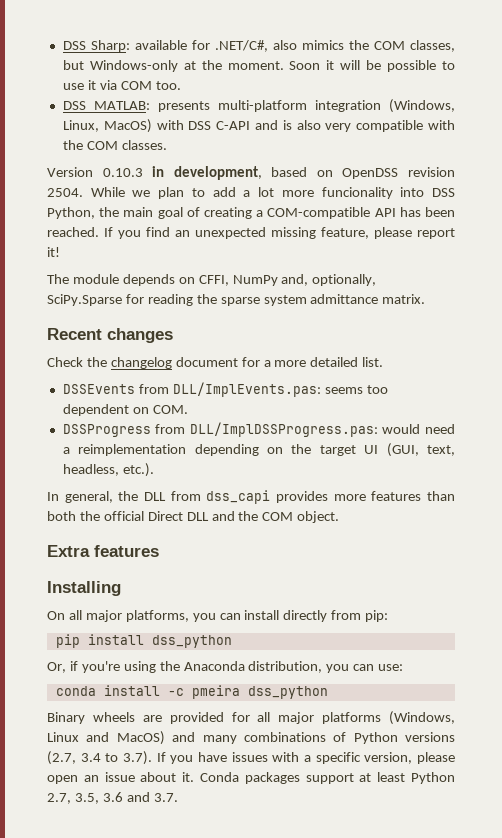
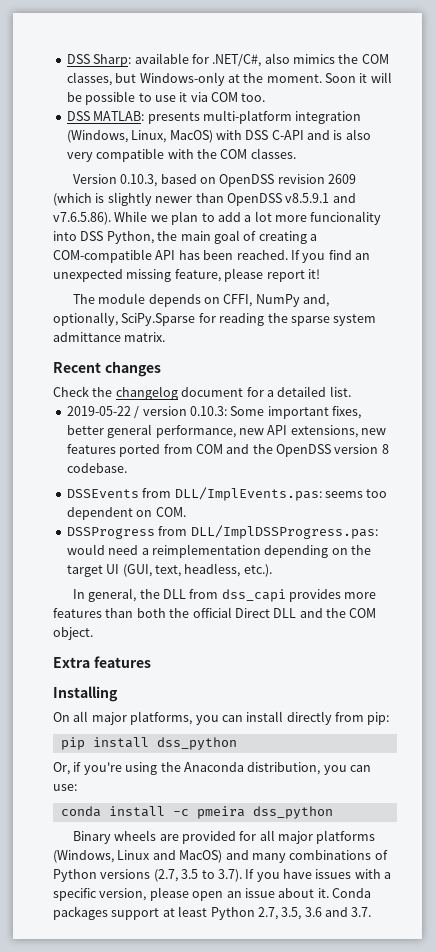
[102,166,262,180] 0.10.3 in development, -> [120,174,158,187] 0.10.3,
[47,188,83,197] 2504. -> [328,174,357,184] [53,192,356,206] [53,212,111,225] 2609 (which is slightly newer than OpenDSS v8.5.9.1 and v7.6.5.86).
[274,360,307,367] more -> (274, 393) none
(384, 362) none -> [66,406,361,419] [66,424,386,438] [66,444,389,457] [66,463,127,473] // 2019-05-22 / version 0.10.3: Some important fixes, better general performance, new API extensions, new features ported from COM and the OpenDSS version 8 codebase.
[80,753,101,762] 3.4 -> [181,869,199,879] 3.5

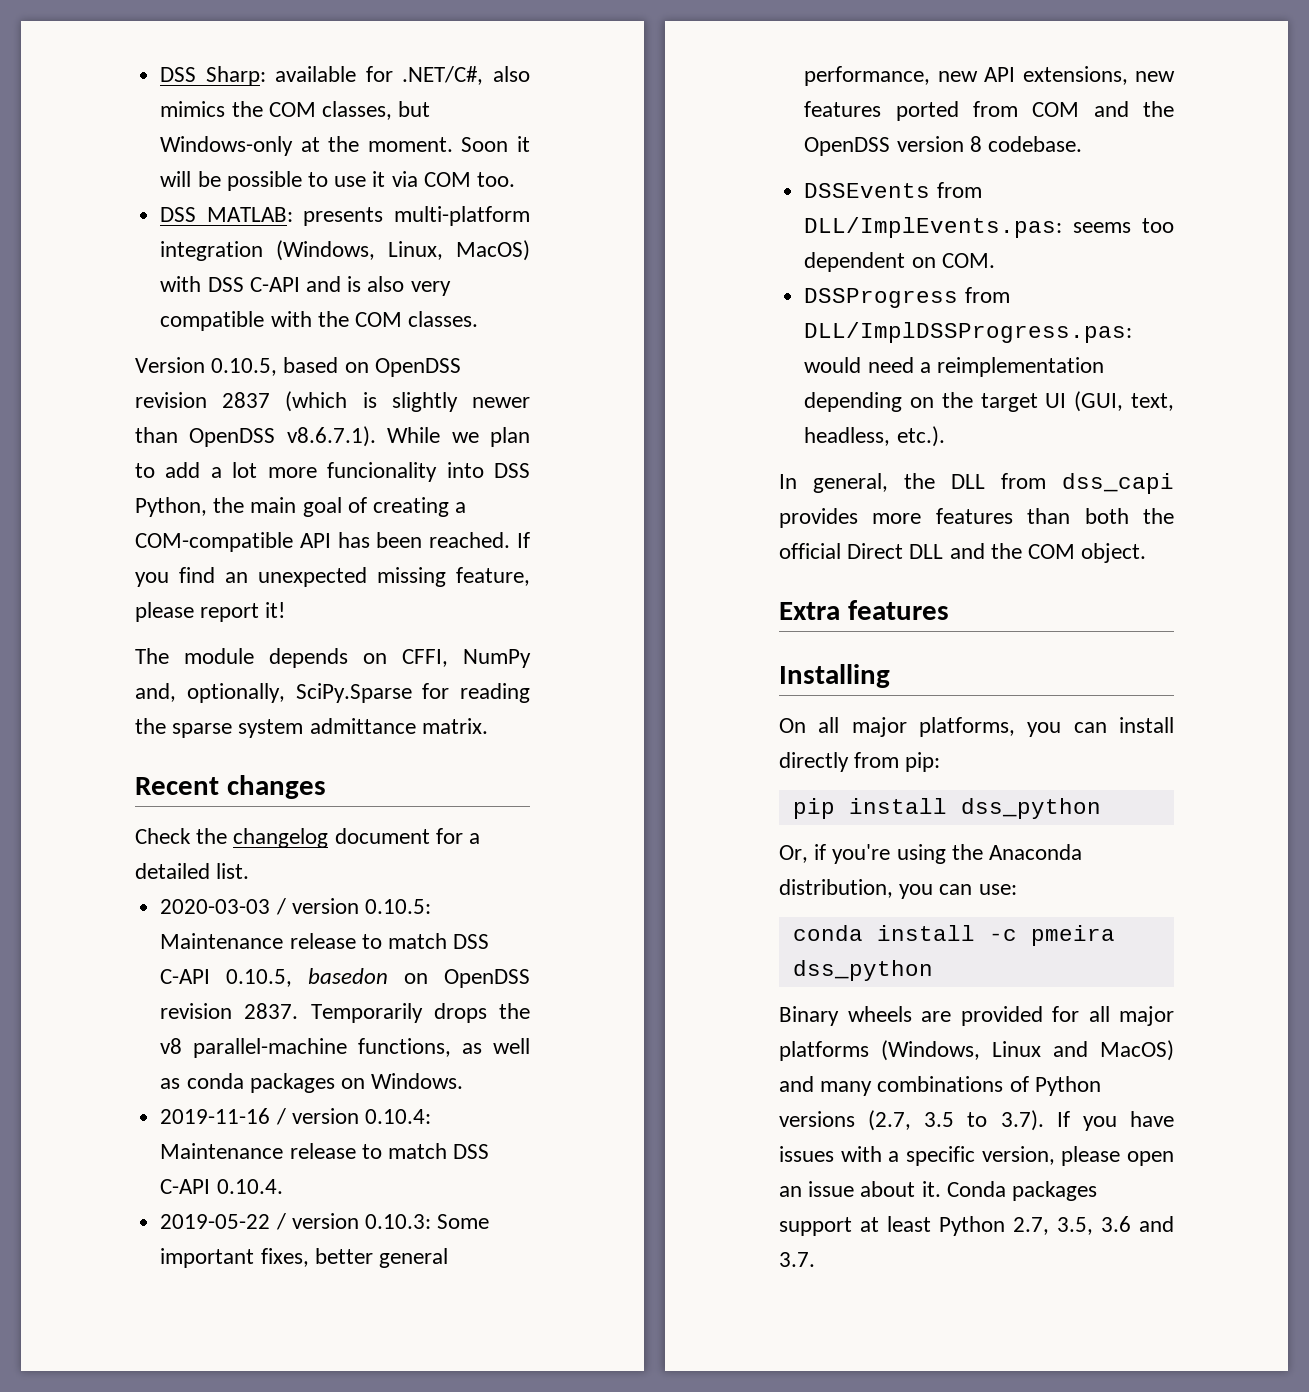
[120,174,158,187] 0.10.3, -> [211,358,278,376] 0.10.5,
[328,174,357,184] 2609 -> [222,392,271,408] 2837
[285,193,356,203] [53,212,111,225] v8.5.9.1 and v7.6.5.86). -> [286,426,376,447] v8.6.7.1).
(351, 391) none -> [160,898,431,915] [160,933,490,949] [160,968,530,988] [160,1003,530,1023] [160,1038,530,1058] [160,1073,464,1093] [160,1108,431,1125] [160,1143,490,1159] [160,1179,283,1194] // 2020-03-03 / version 0.10.5: Maintenance release to match DSS C-API 0.10.5, basedon on OpenDSS revision 2837. Temporarily drops the v8 parallel-machine functions, as well as conda packages on Windows. // 2019-11-16 / version 0.10.4: Maintenance release to match DSS C-API 0.10.4.

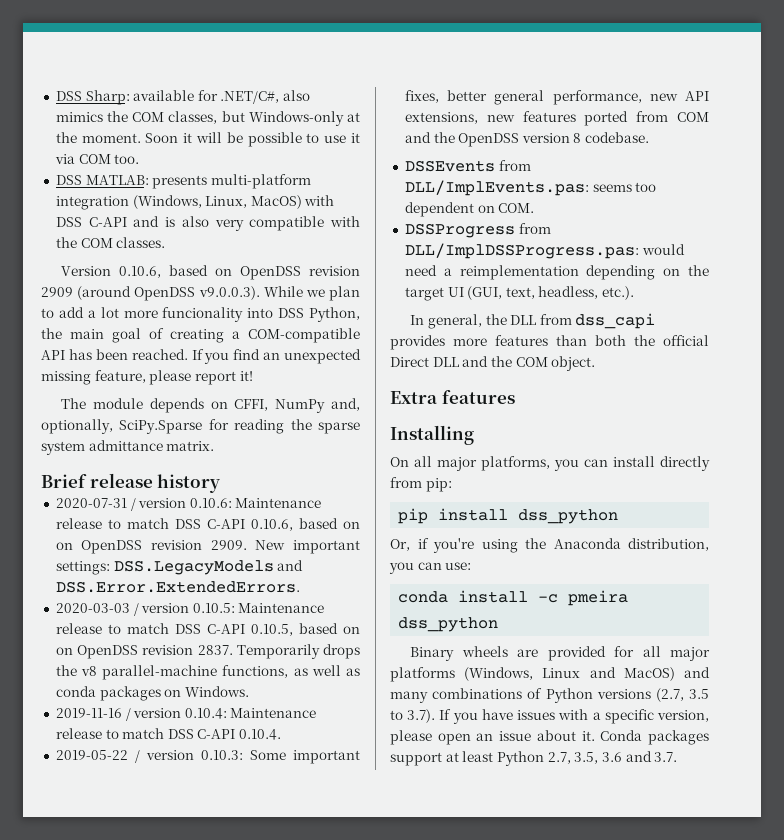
[211,358,278,376] 0.10.5, -> [119,266,162,278] 0.10.6,
[222,391,530,412] [135,426,376,447] 2837 (which is slightly newer than OpenDSS v8.6.7.1). -> [41,286,260,301] 2909 (around OpenDSS v9.0.0.3).
[135,775,326,799] [135,828,481,848] [135,863,250,879] Recent changes // Check the changelog document for a detailed list. -> [41,473,221,493] [55,498,322,511] [55,518,360,531] [55,540,360,554] [55,560,304,575] [55,581,300,593] Brief release history // 2020-07-31 / version 0.10.6: Maintenance release to match DSS C-API 0.10.6, based on on OpenDSS revision 2909. New important settings: DSS.LegacyModels and DSS.Error.ExtendedErrors.
[308,968,389,984] basedon -> [298,623,360,634] based on

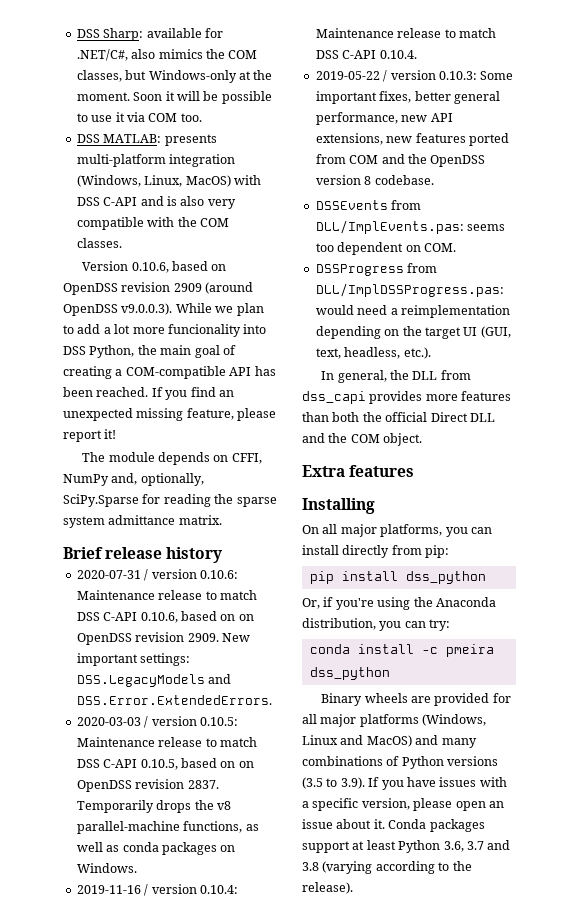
[445,562,472,570] use: -> [429,619,451,631] try:
[655,688,709,702] [390,709,436,723] (2.7, 3.5 to 3.7). -> [302,777,365,789] (3.5 to 3.9).
[547,751,678,764] 2.7, 3.5, 3.6 and 3.7. -> [443,840,511,852] [302,861,472,874] [302,882,353,894] 3.6, 3.7 and 3.8 (varying according to the release).

